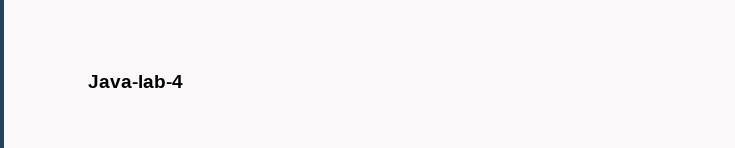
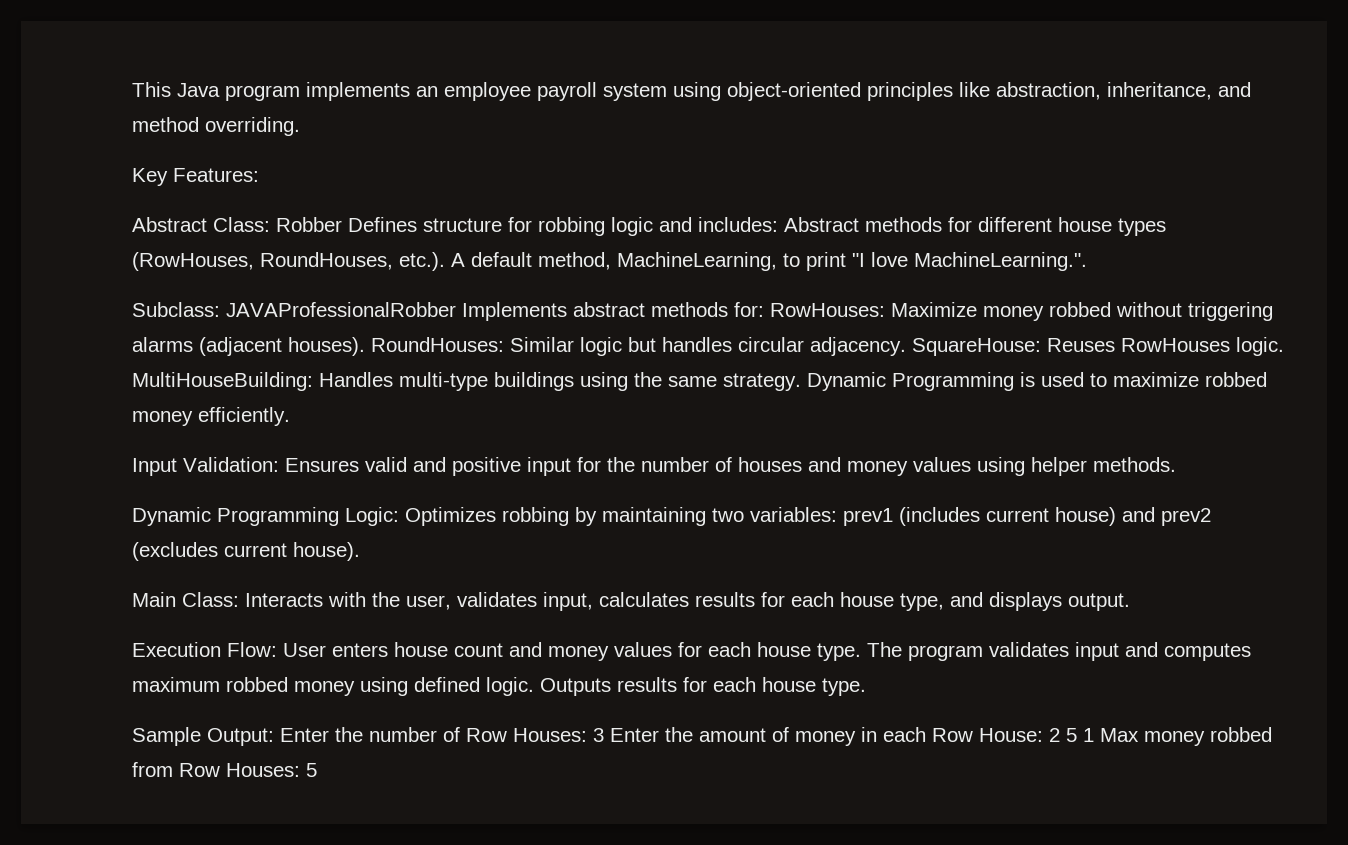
[88,75,183,88] Java-lab-4 -> [132,82,1251,101] [132,117,300,136] [132,168,259,186] [132,217,1166,236] [132,252,1087,271] [132,302,1273,321] [132,337,1284,356] [132,372,1267,391] [132,407,290,426] [132,457,1176,476] [132,507,1211,526] [132,542,360,561] [132,592,1130,611] [132,642,1251,661] [132,677,866,696] [132,727,1272,746] [132,762,317,777] This Java program implements an employee payroll system using object-oriented principles like abstraction, inheritance, and method overriding. // Key Features: // Abstract Class: Robber Defines structure for robbing logic and includes: Abstract methods for different house types (RowHouses, RoundHouses, etc.). A default method, MachineLearning, to print "I love MachineLearning.". // Subclass: JAVAProfessionalRobber Implements abstract methods for: RowHouses: Maximize money robbed without triggering alarms (adjacent houses). RoundHouses: Similar logic but handles circular adjacency. SquareHouse: Reuses RowHouses logic. MultiHouseBuilding: Handles multi-type buildings using the same strategy. Dynamic Programming is used to maximize robbed money efficiently. // Input Validation: Ensures valid and positive input for the number of houses and money values using helper methods. // Dynamic Programming Logic: Optimizes robbing by maintaining two variables: prev1 (includes current house) and prev2 (excludes current house). // Main Class: Interacts with the user, validates input, calculates results for each house type, and displays output. // Execution Flow: User enters house count and money values for each house type. The program validates input and computes maximum robbed money using defined logic. Outputs results for each house type. // Sample Output: Enter the number of Row Houses: 3 Enter the amount of money in each Row House: 2 5 1 Max money robbed from Row Houses: 5

